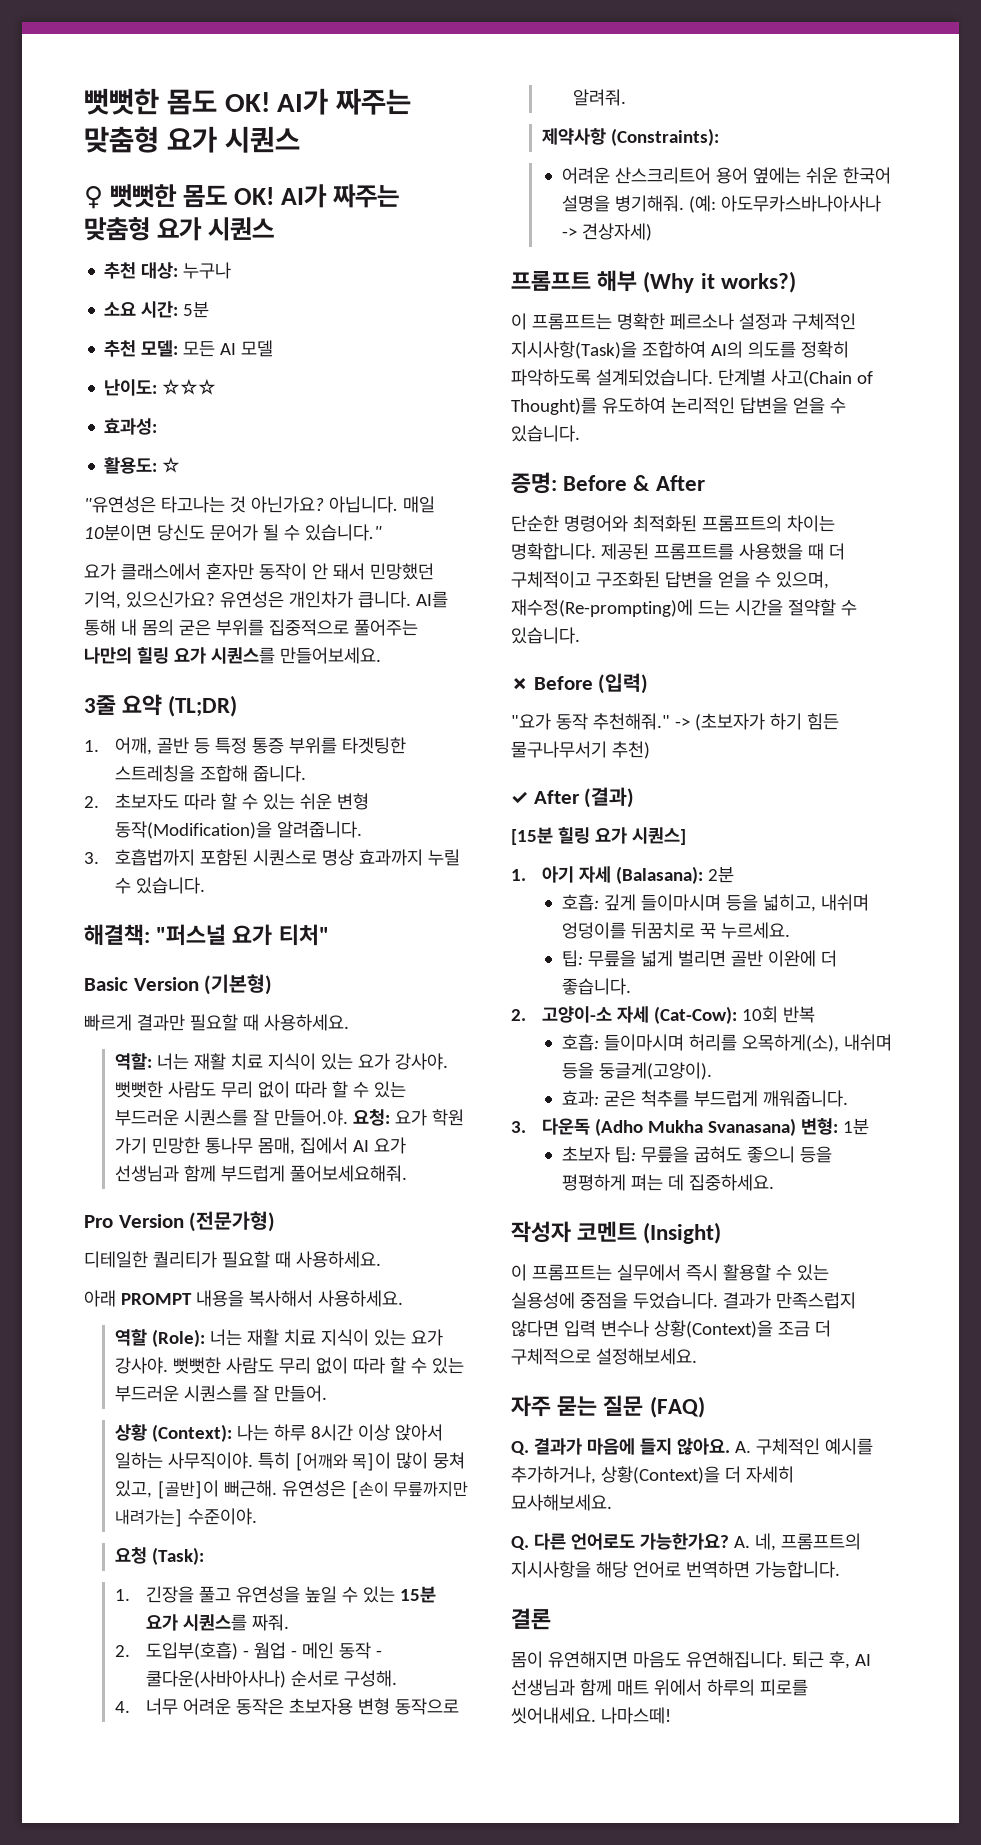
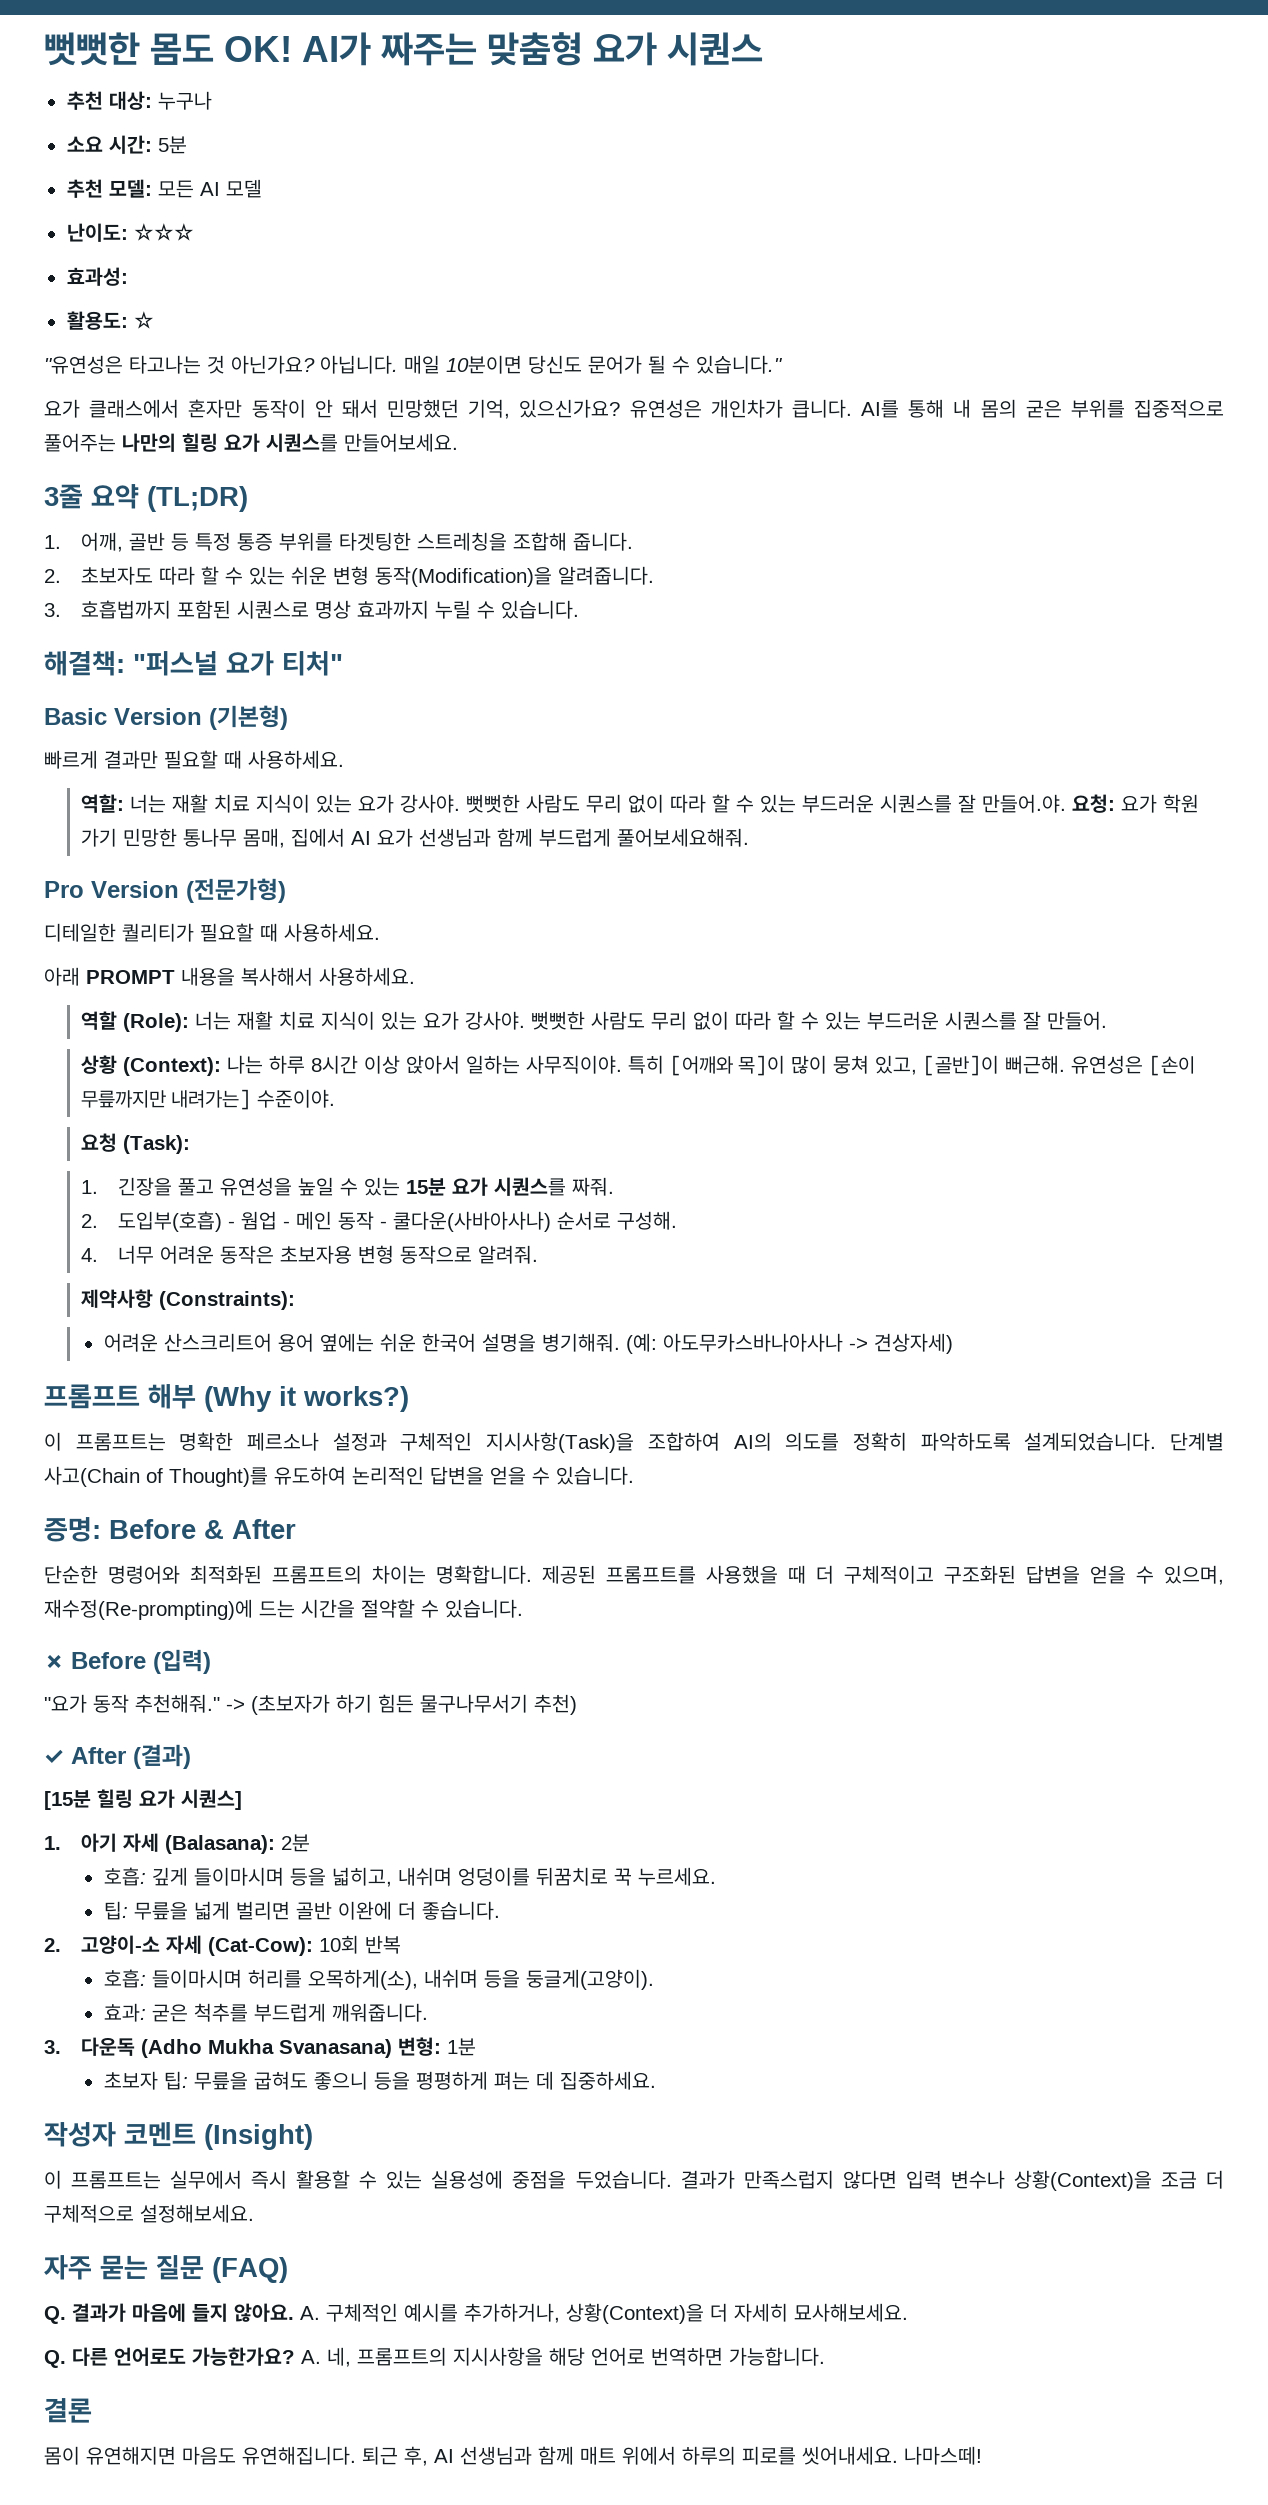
[84,88,412,115] [84,126,300,153] [84,184,400,209] [84,217,275,241] 뻣뻣한 몸도 OK! AI가 짜주는 맞춤형 요가 시퀀스 // ♀ 뻣뻣한 몸도 OK! AI가 짜주는 맞춤형 요가 시퀀스 -> [44,32,763,66] 뻣뻣한 몸도 OK! AI가 짜주는 맞춤형 요가 시퀀스

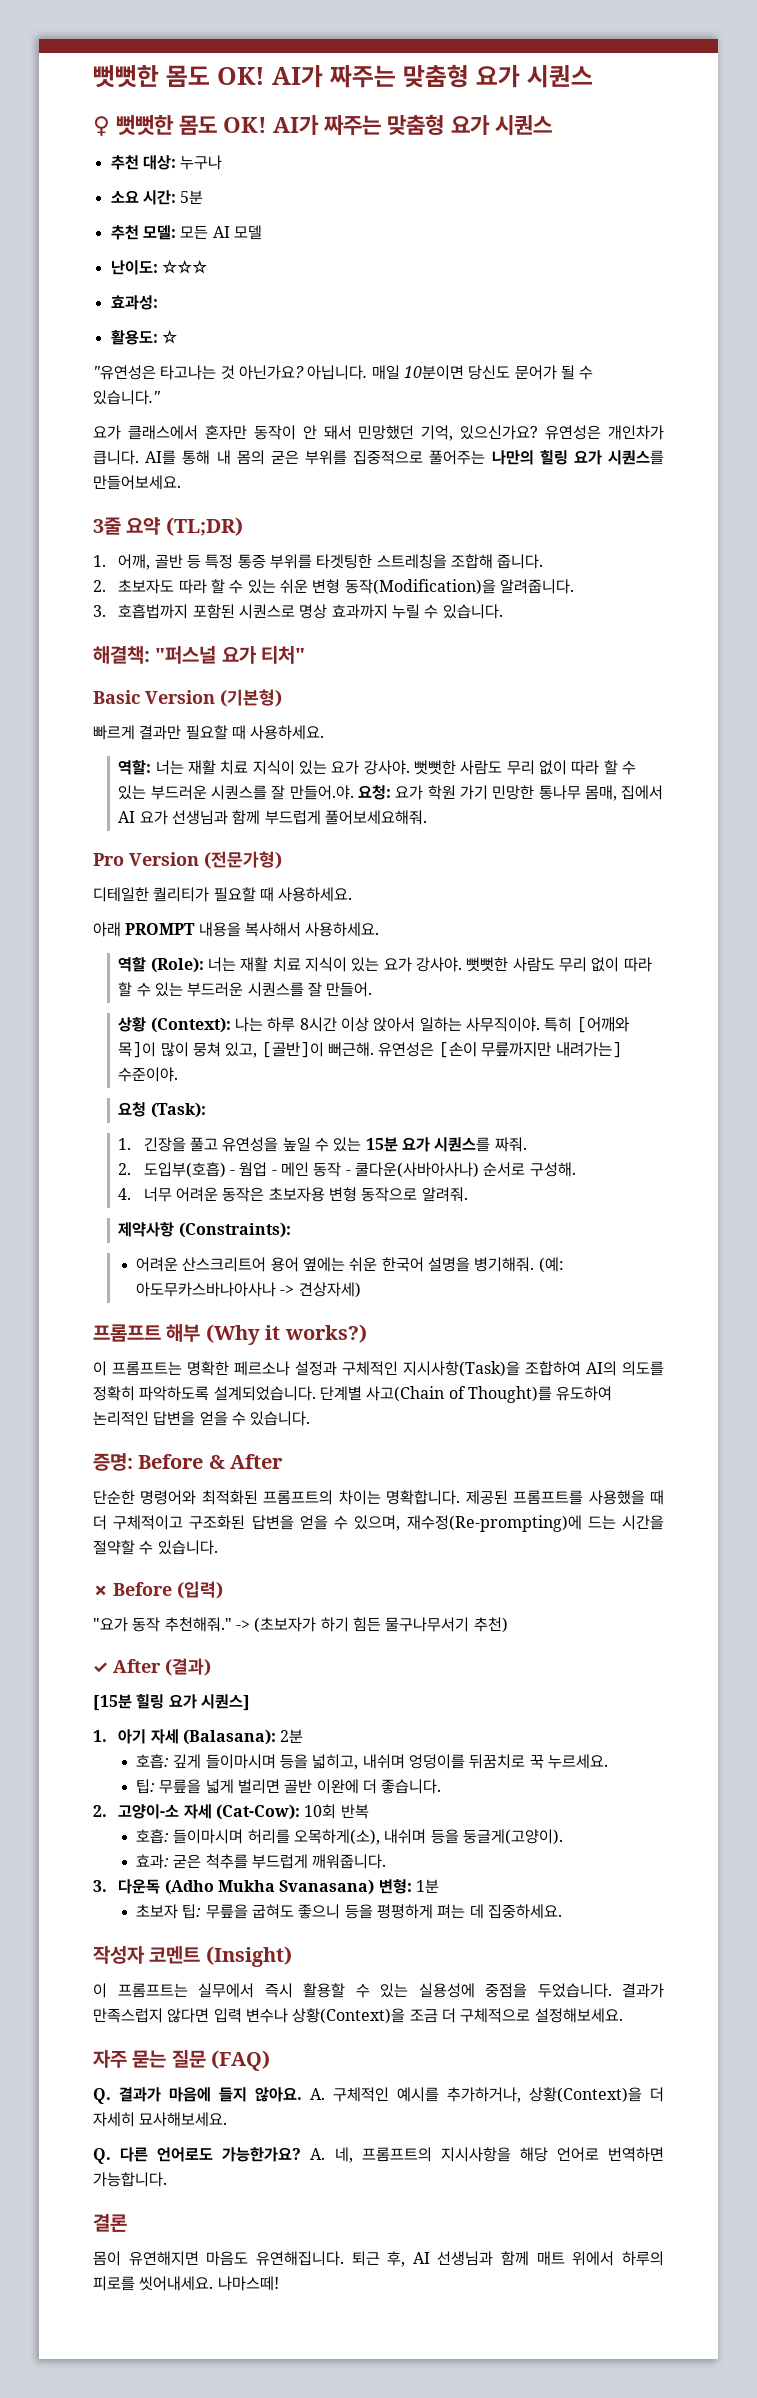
[44,32,763,66] 뻣뻣한 몸도 OK! AI가 짜주는 맞춤형 요가 시퀀스 -> [93,64,593,88] [93,114,552,136] 뻣뻣한 몸도 OK! AI가 짜주는 맞춤형 요가 시퀀스 // ♀ 뻣뻣한 몸도 OK! AI가 짜주는 맞춤형 요가 시퀀스

